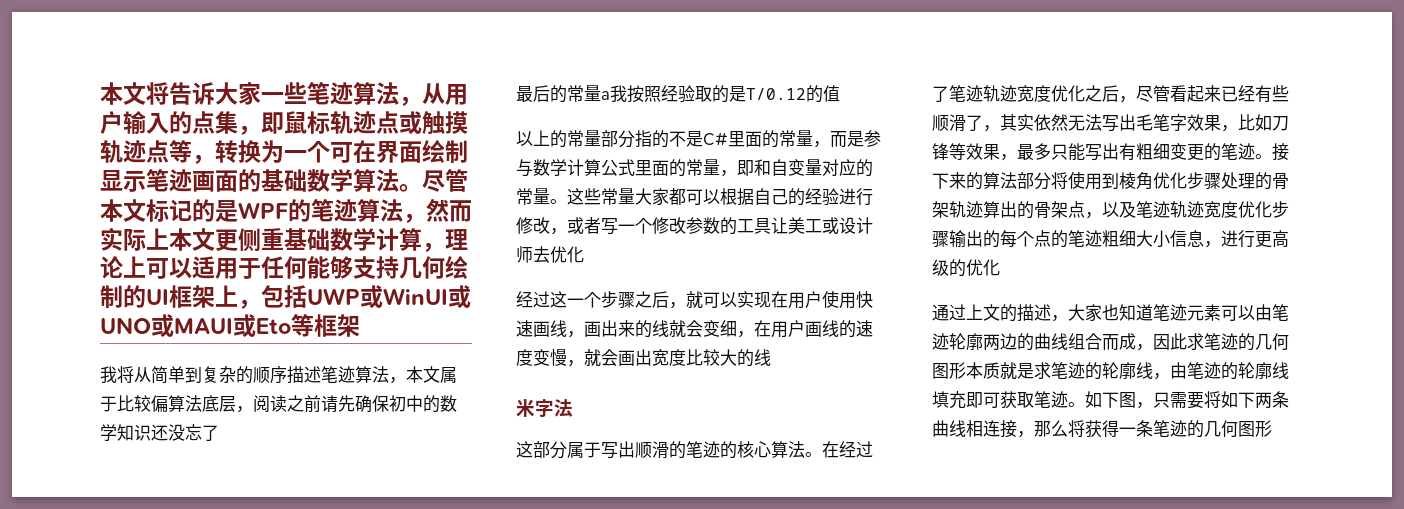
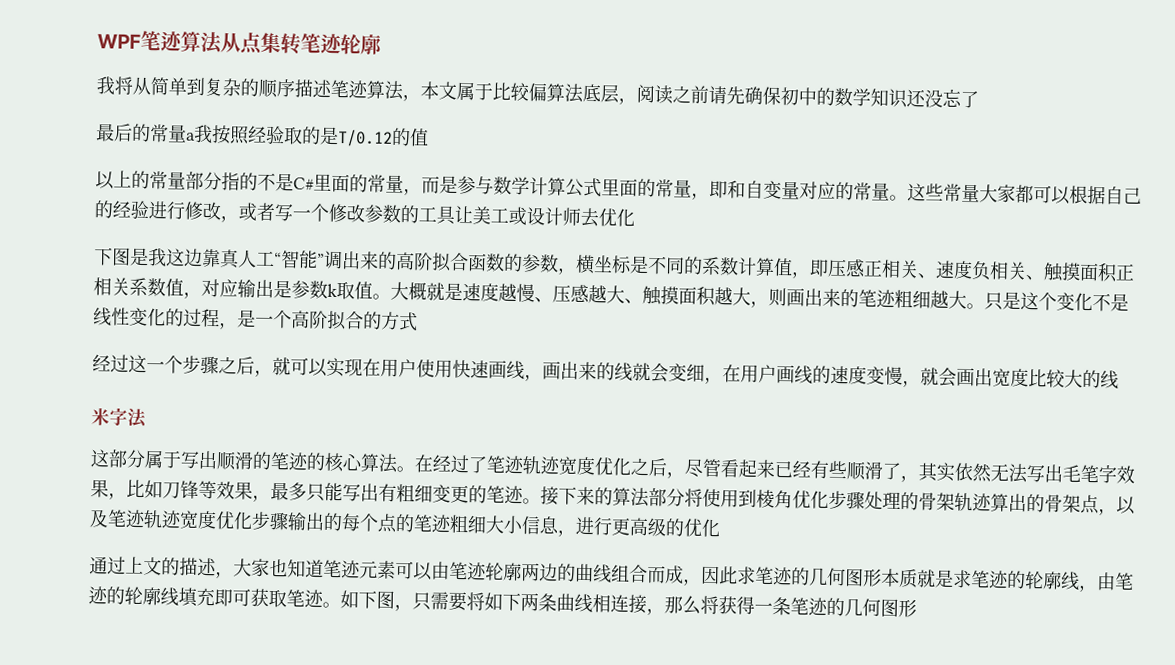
[100,82,468,106] [100,111,468,135] [100,140,468,164] [100,169,468,192] [100,198,472,223] [100,227,468,252] [100,256,468,279] [100,285,471,309] [100,314,360,338] 本文将告诉大家一些笔迹算法，从用户输入的点集，即鼠标轨迹点或触摸轨迹点等，转换为一个可在界面绘制显示笔迹画面的基础数学算法。尽管本文标记的是WPF的笔迹算法，然而实际上本文更侧重基础数学计算，理论上可以适用于任何能够支持几何绘制的UI框架上，包括UWP或WinUI或UNO或MAUI或Eto等框架 -> [97,30,381,55] WPF笔迹算法从点集转笔迹轮廓
(584, 254) none -> [94,247,1135,283] [93,277,1129,312] [93,307,418,332] // 下图是我这边靠真人工“智能”调出来的高阶拟合函数的参数，横坐标是不同的系数计算值，即压感正相关、速度负相关、触摸面积正相关系数值，对应输出是参数k取值。大概就是速度越慢、压感越大、触摸面积越大，则画出来的笔迹粗细越大。只是这个变化不是线性变化的过程，是一个高阶拟合的方式

